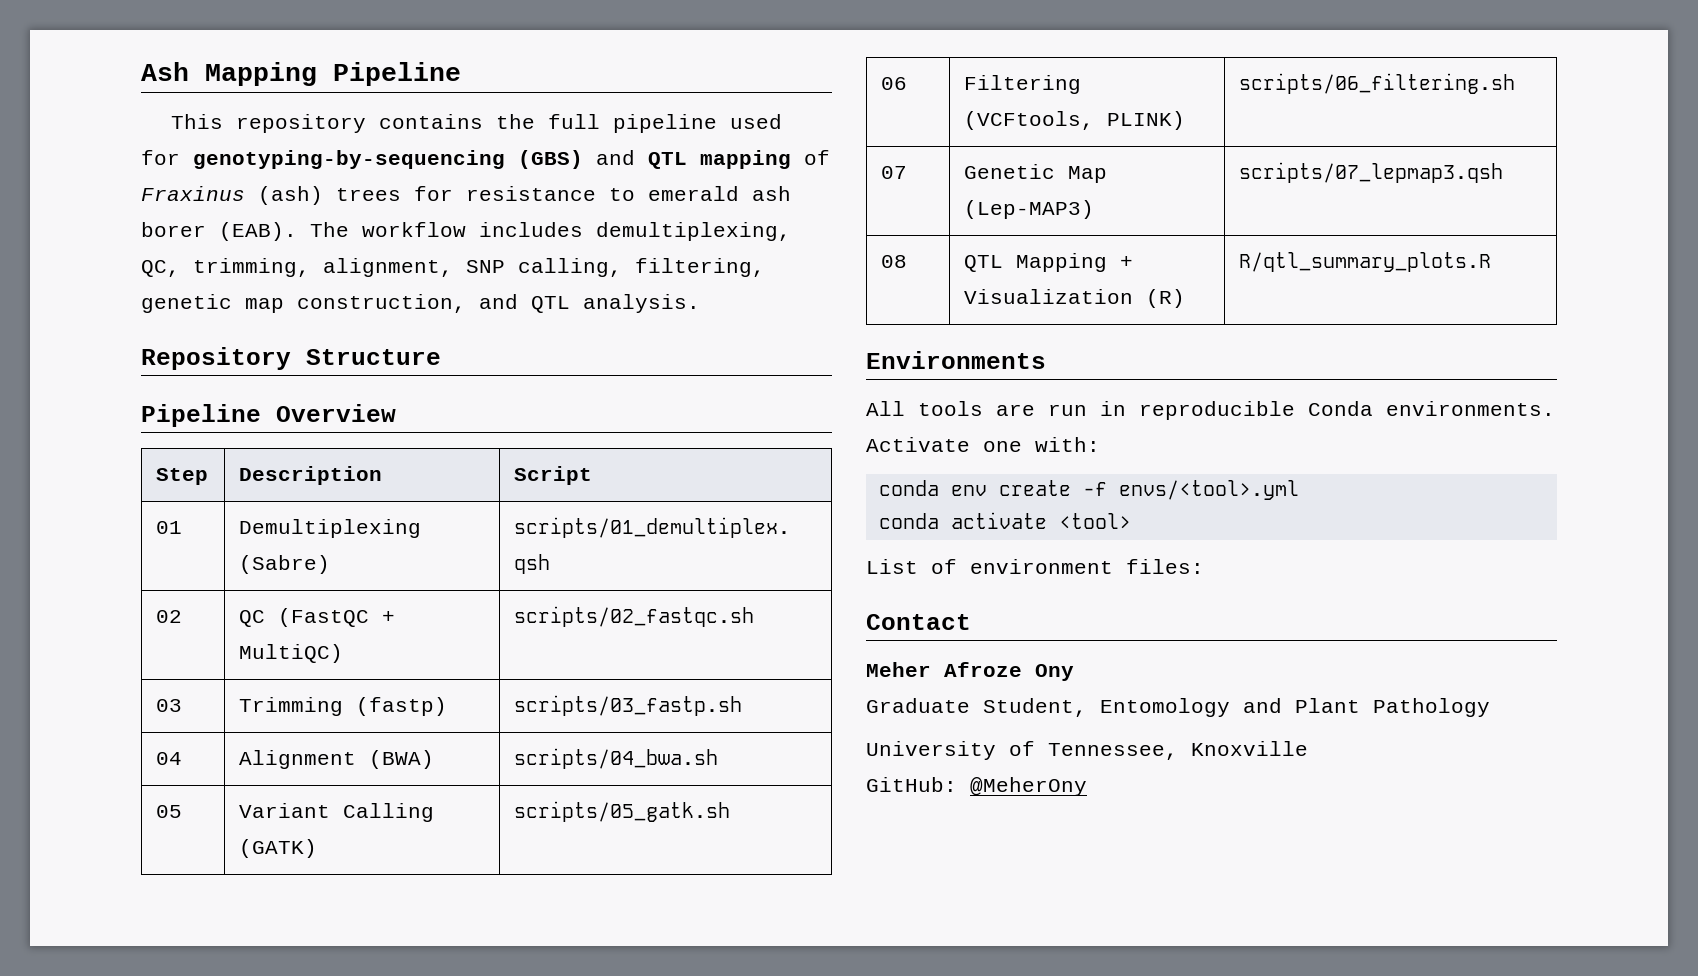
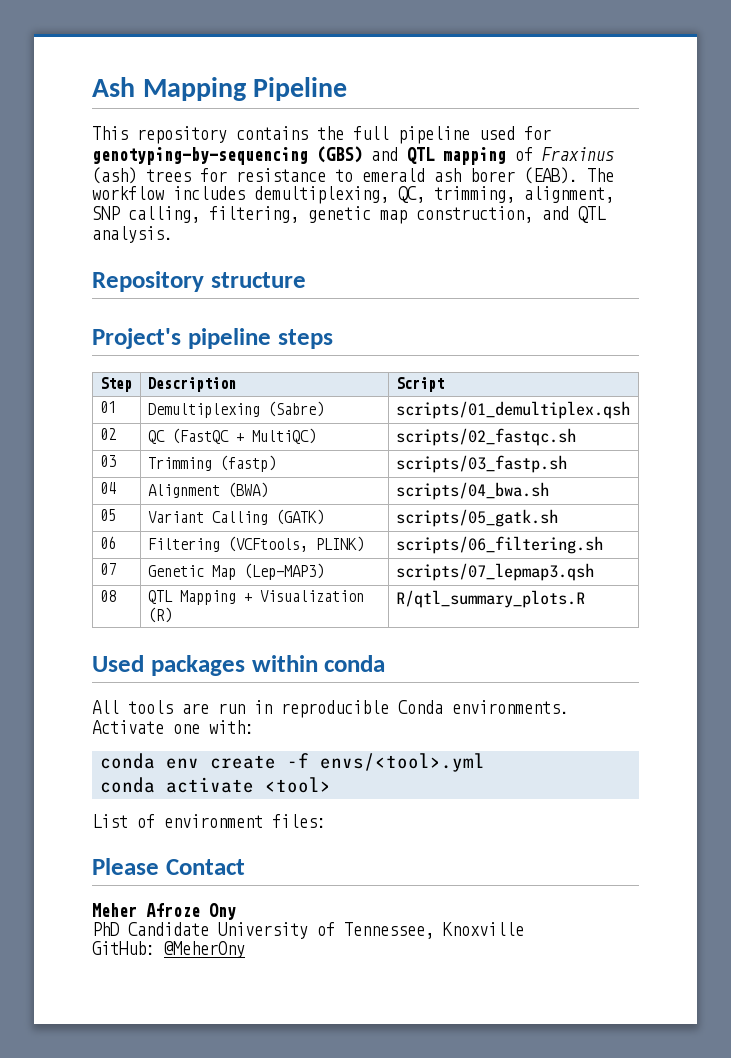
[306,349,441,365] [141,404,396,427] Structure // Pipeline Overview -> [210,272,306,288] [92,328,333,349] structure // Project's pipeline steps
[866,351,1046,369] Environments -> [92,655,386,676] Used packages within conda
(1204, 566) none -> [92,858,159,875] Please
[866,698,1490,717] Graduate Student, Entomology and Plant Pathology // -> [92,922,209,936] PhD Candidate

